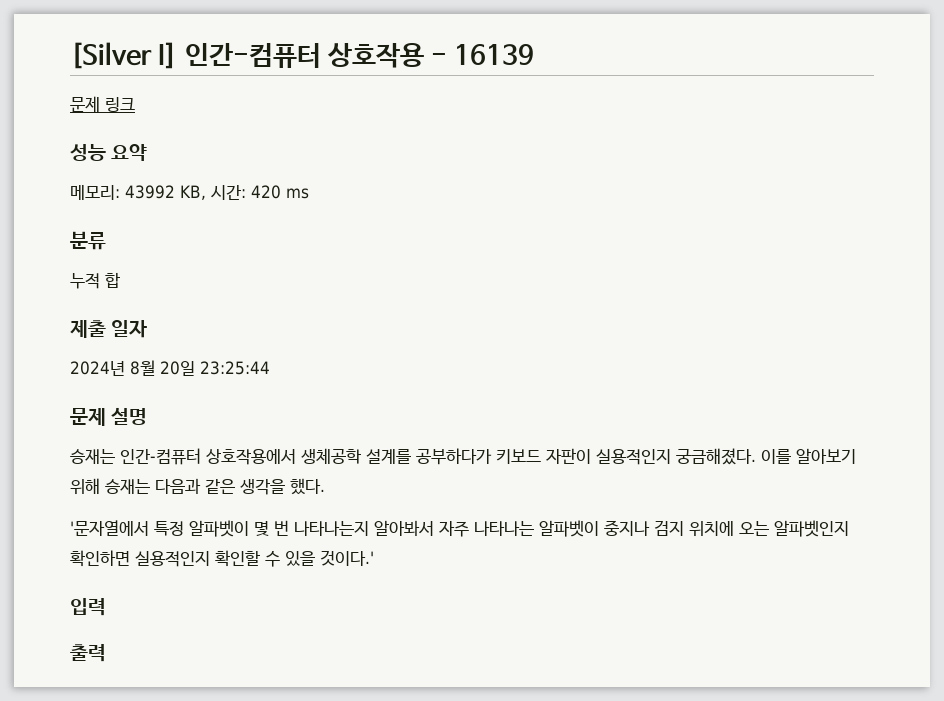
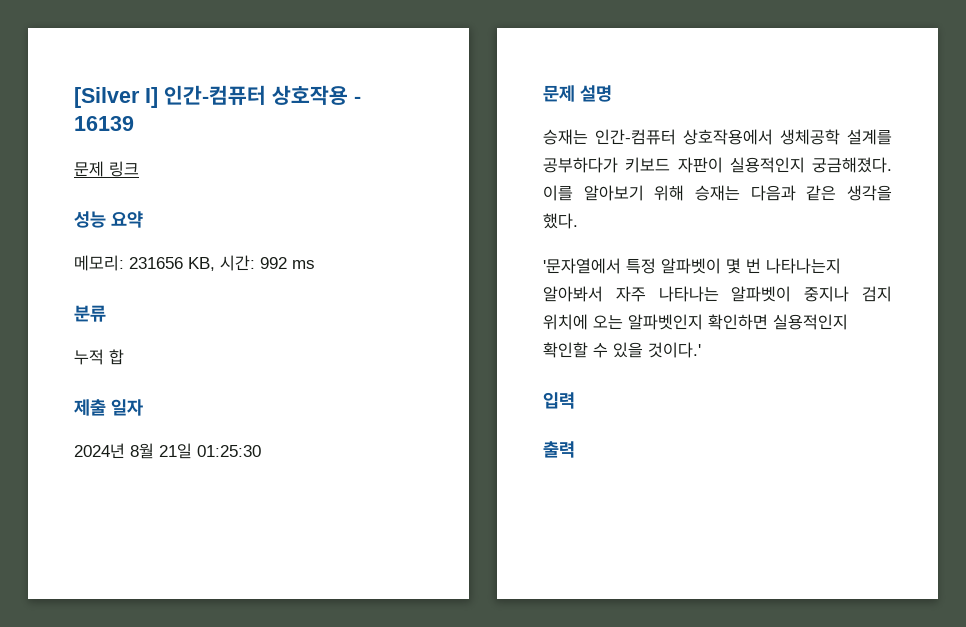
[125,185,175,199] 43992 -> [129,257,183,269] 231656
[251,185,281,199] 420 -> [260,257,287,269] 992
[160,361,270,376] 20일 23:25:44 -> [159,443,261,459] 21일 01:25:30

